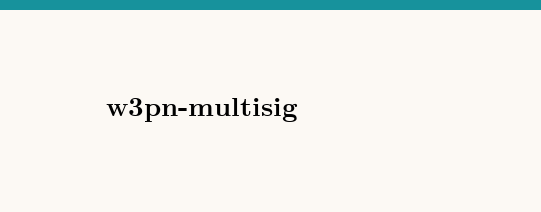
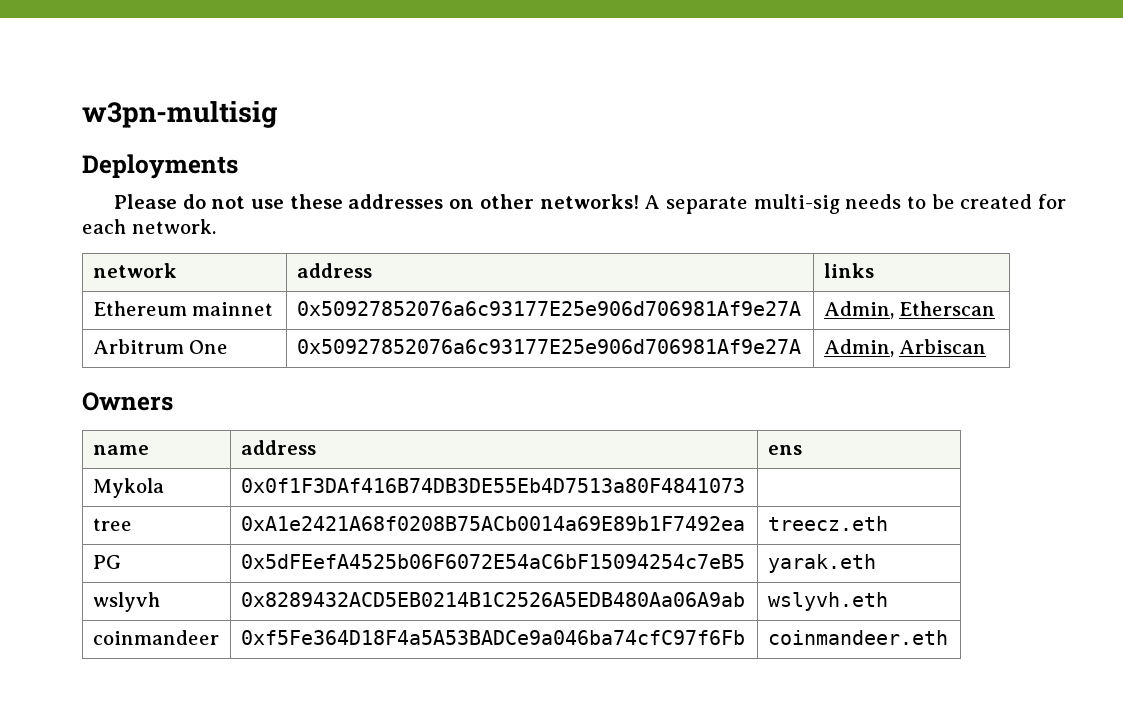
(298, 110) none -> [82,154,238,179] [114,194,1066,214] [82,219,216,234] [92,263,177,278] [296,263,372,278] [823,263,874,278] [92,301,274,316] [296,301,801,316] [823,301,996,319] [92,339,229,354] [296,339,801,354] [823,339,987,357] [82,392,173,411] [92,445,149,455] [240,440,316,455] [767,445,802,455] [92,478,164,498] [240,478,745,493] [92,518,132,531] [240,516,745,531] [767,516,888,531] [92,555,121,569] [240,554,745,569] [767,554,876,573] [92,592,160,612] [240,592,745,607] [767,592,888,611] [92,630,219,645] [240,630,745,645] [767,630,948,645] // Deployments // Please do not use these addresses on other networks! A separate multi-sig needs to be created for each network. // network | address | links // Ethereum mainnet | 0x50927852076a6c93177E25e906d706981Af9e27A | Admin, Etherscan // Arbitrum One | 0x50927852076a6c93177E25e906d706981Af9e27A | Admin, Arbiscan // Owners // name | address | ens // Mykola | 0x0f1F3DAf416B74DB3DE55Eb4D7513a80F4841073 | // tree | 0xA1e2421A68f0208B75ACb0014a69E89b1F7492ea | treecz.eth // PG | 0x5dFEefA4525b06F6072E54aC6bF15094254c7eB5 | yarak.eth // wslyvh | 0x8289432ACD5EB0214B1C2526A5EDB480Aa06A9ab | wslyvh.eth // coinmandeer | 0xf5Fe364D18F4a5A53BADCe9a046ba74cfC97f6Fb | coinmandeer.eth

